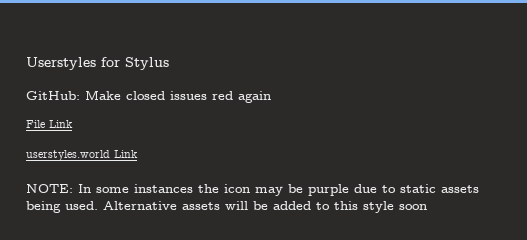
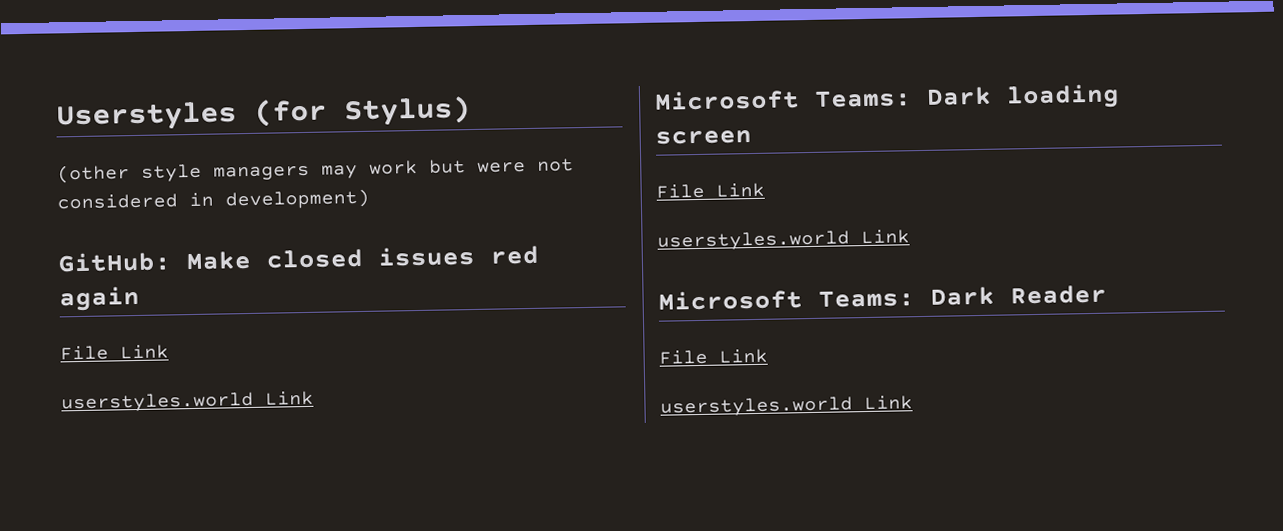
[101,57,169,70] for Stylus -> [253,96,471,127] [57,158,574,184] [57,188,370,210] (for Stylus) // (other style managers may work but were not considered in development)
[26,184,479,196] [26,201,427,213] NOTE: In some instances the icon may be purple due to static assets being used. Alternative assets will be added to this style soon -> [654,83,1120,111] [655,130,752,145] [656,182,765,199] [657,229,910,251] [658,284,1107,311] [659,348,768,365] [660,395,913,417] Microsoft Teams: Dark loading screen // File Link // userstyles.world Link // Microsoft Teams: Dark Reader // File Link // userstyles.world Link

